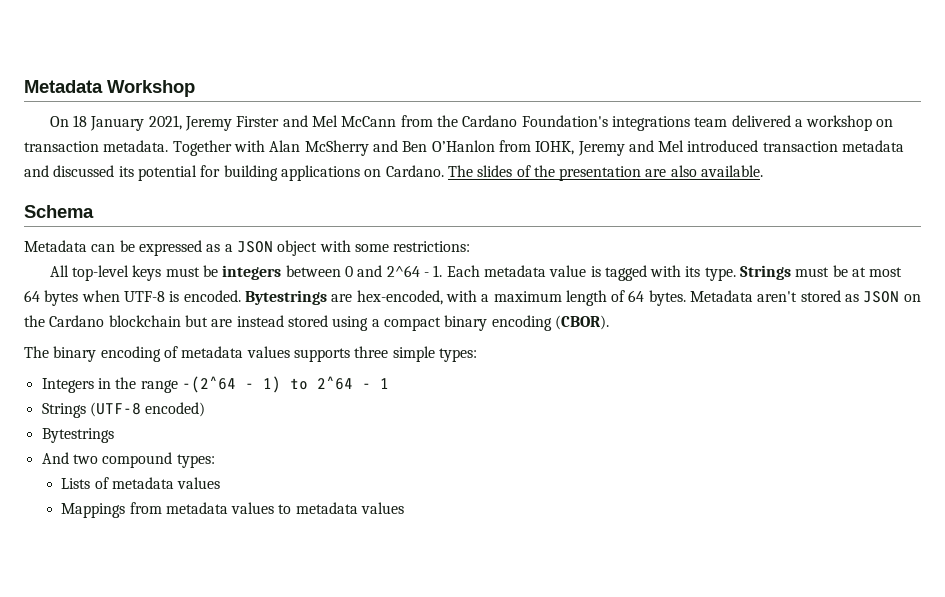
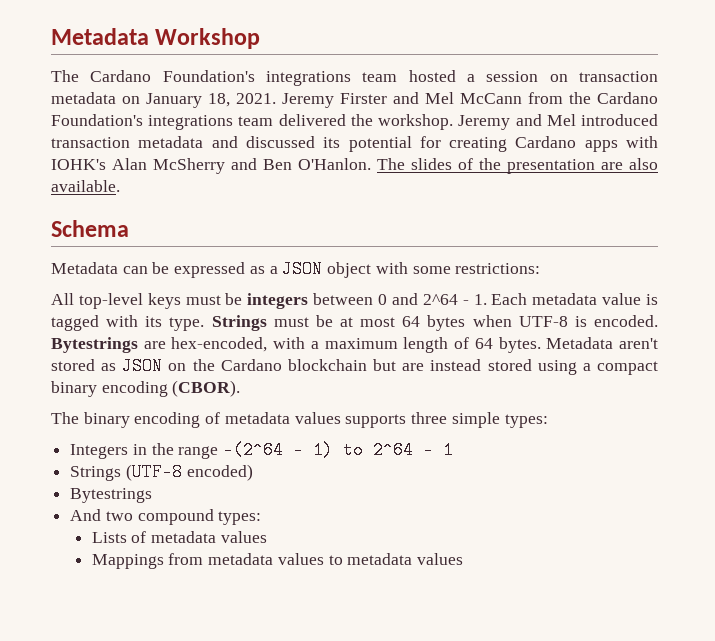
[49,115,182,131] On 18 January 2021, -> [51,70,658,86] [51,92,276,108] The Cardano Foundation's integrations team hosted a session on transaction metadata on January 18, 2021.
[794,115,894,131] [24,140,575,156] a workshop on transaction metadata. Together with Alan McSherry and Ben O’Hanlon from IOHK, -> [350,114,454,130] the workshop.
[223,165,444,181] building applications on Cardano. -> [449,136,658,152] [51,158,371,174] creating Cardano apps with IOHK's Alan McSherry and Ben O'Hanlon.

